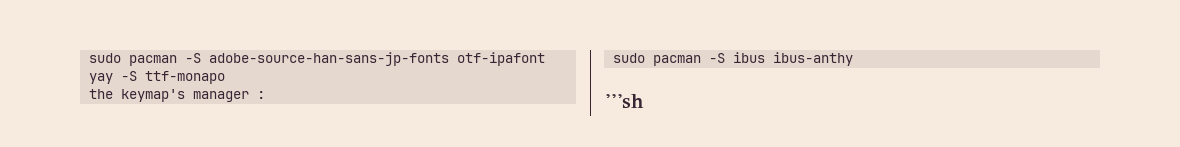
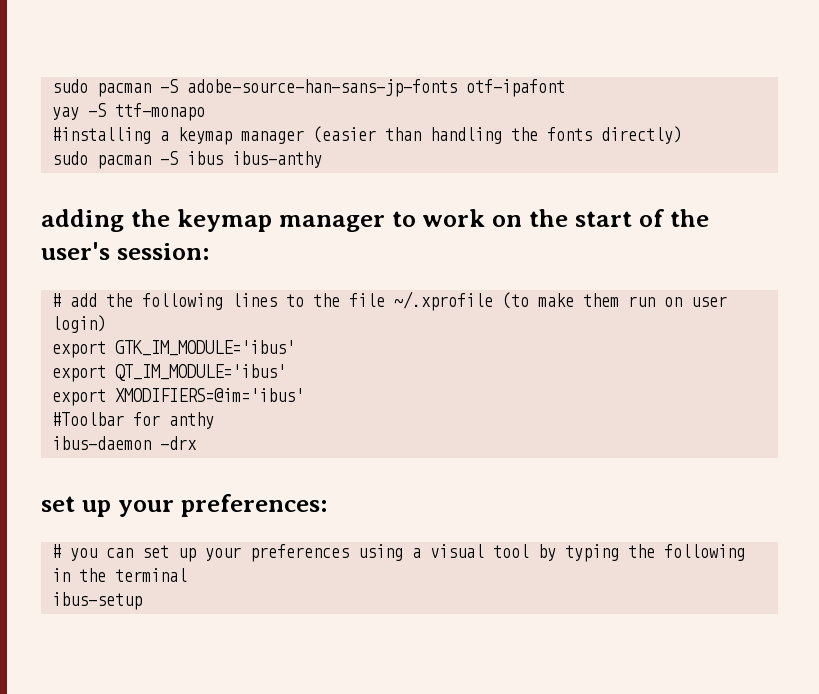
[89,89,265,102] the keymap's manager : -> [52,126,683,145] #installing a keymap manager (easier than handling the fonts directly)
[604,94,644,109] '''sh -> [41,209,709,232] [41,242,210,260] [52,291,728,311] [52,315,107,333] [52,340,296,358] [52,364,287,382] [52,388,305,406] [52,412,215,429] [52,436,198,450] [41,494,328,517] [52,544,746,562] [52,568,188,582] [52,592,143,610] adding the keymap manager to work on the start of the user's session: // # add the following lines to the file ~/.xprofile (to make them run on user login) // export GTK_IM_MODULE='ibus' // export QT_IM_MODULE='ibus' // export XMODIFIERS=@im='ibus' // #Toolbar for anthy // ibus-daemon -drx // set up your preferences: // # you can set up your preferences using a visual tool by typing the following in the terminal // ibus-setup

